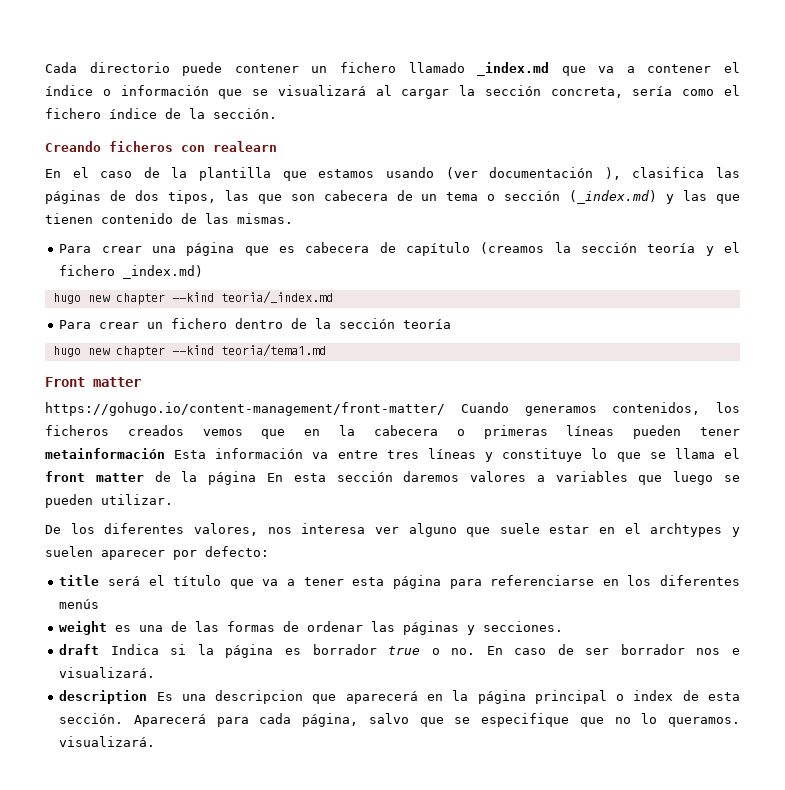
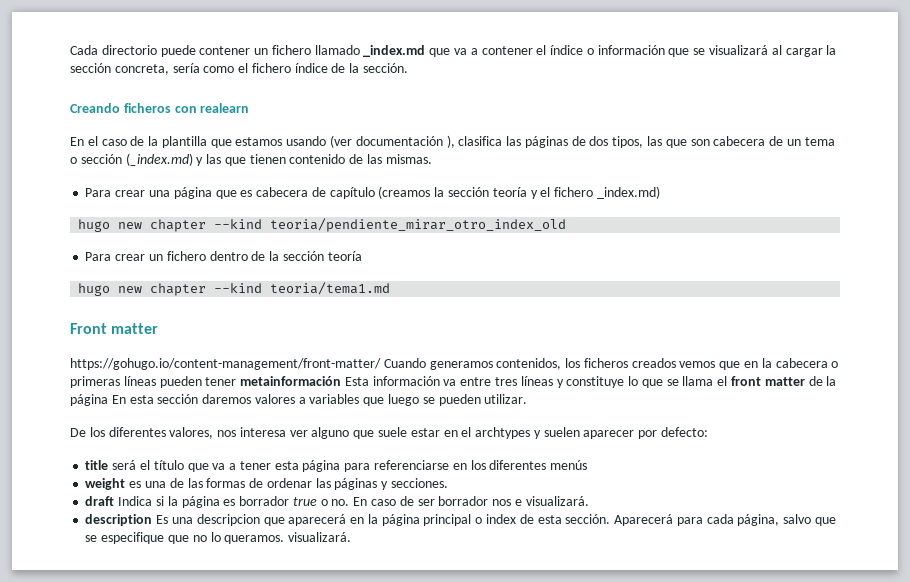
[220,291,333,304] teoria/_index.md -> [270,218,567,232] teoria/pendiente_mirar_otro_index_old

